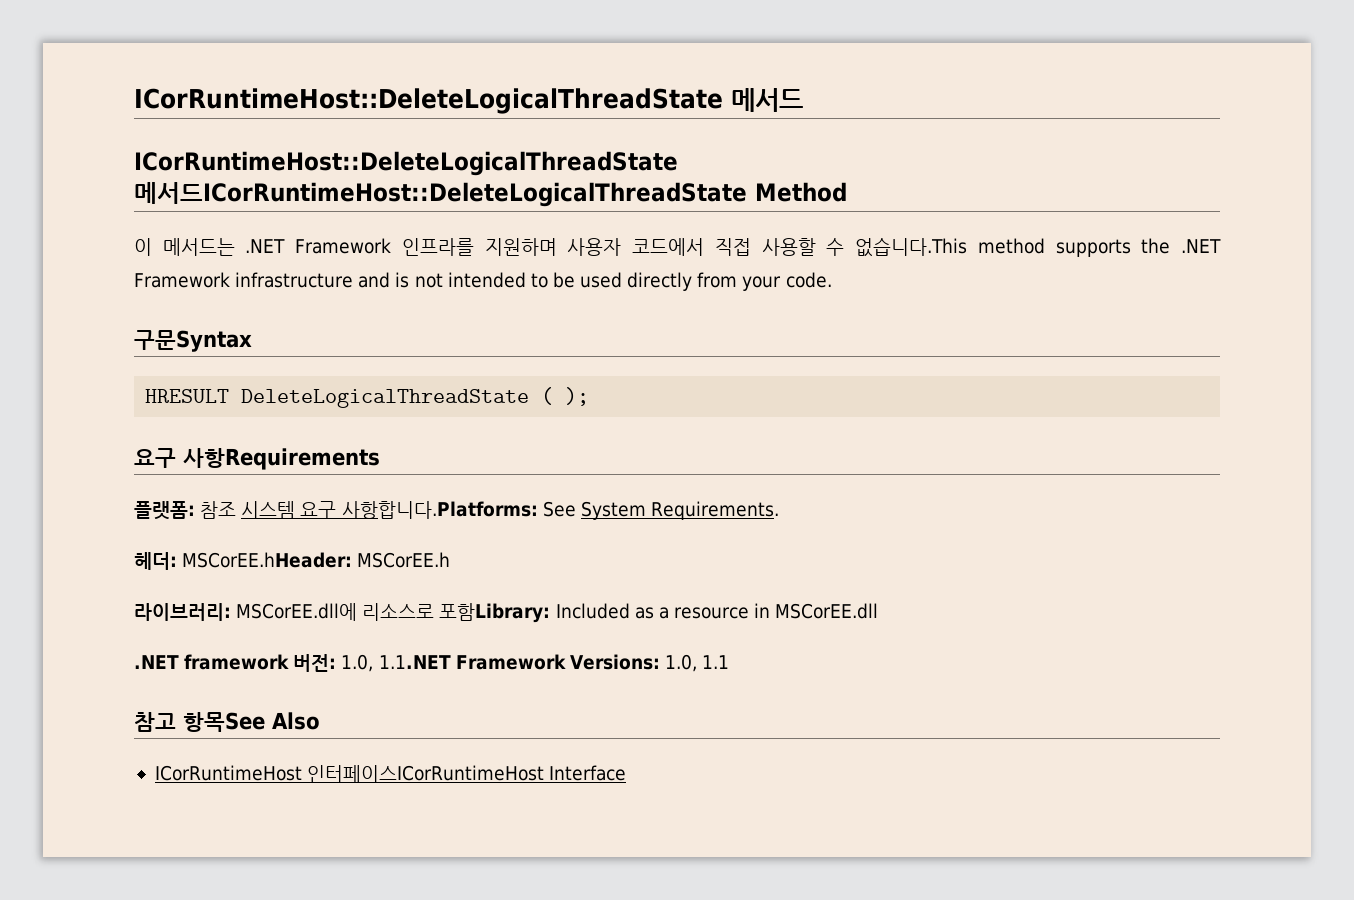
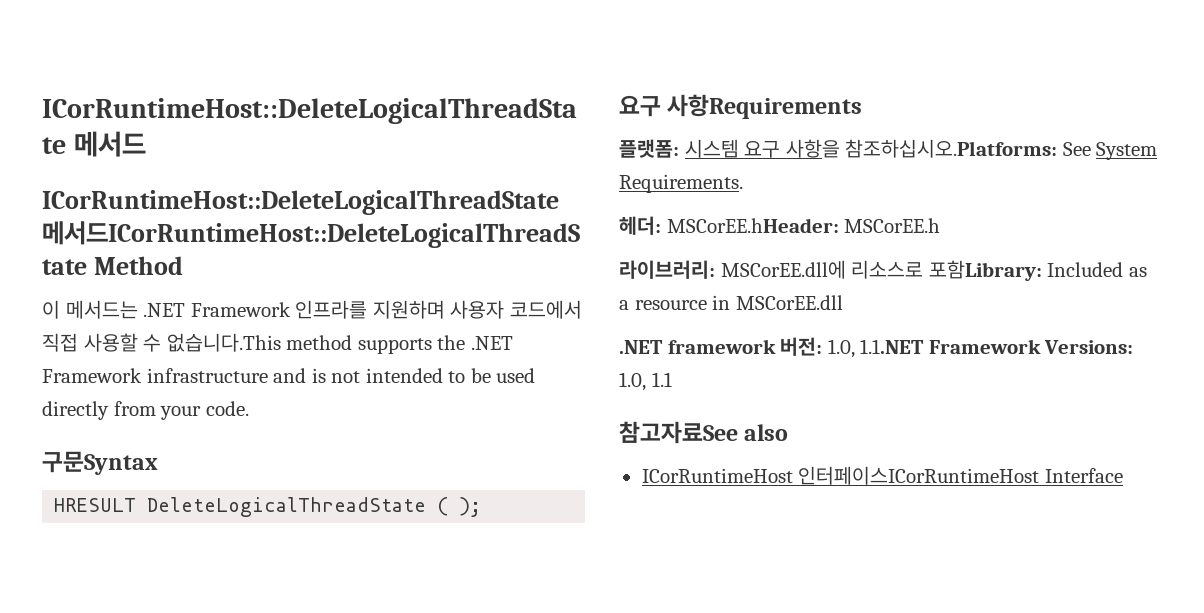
[200,501,237,519] 참조 -> (679, 148) none
[341,501,538,519] 사항합니다.Platforms: -> [785,139,1058,158] 사항을 참조하십시오.Platforms:
[134,712,320,732] 참고 항목See Also -> [619,421,789,444] 참고자료See also

